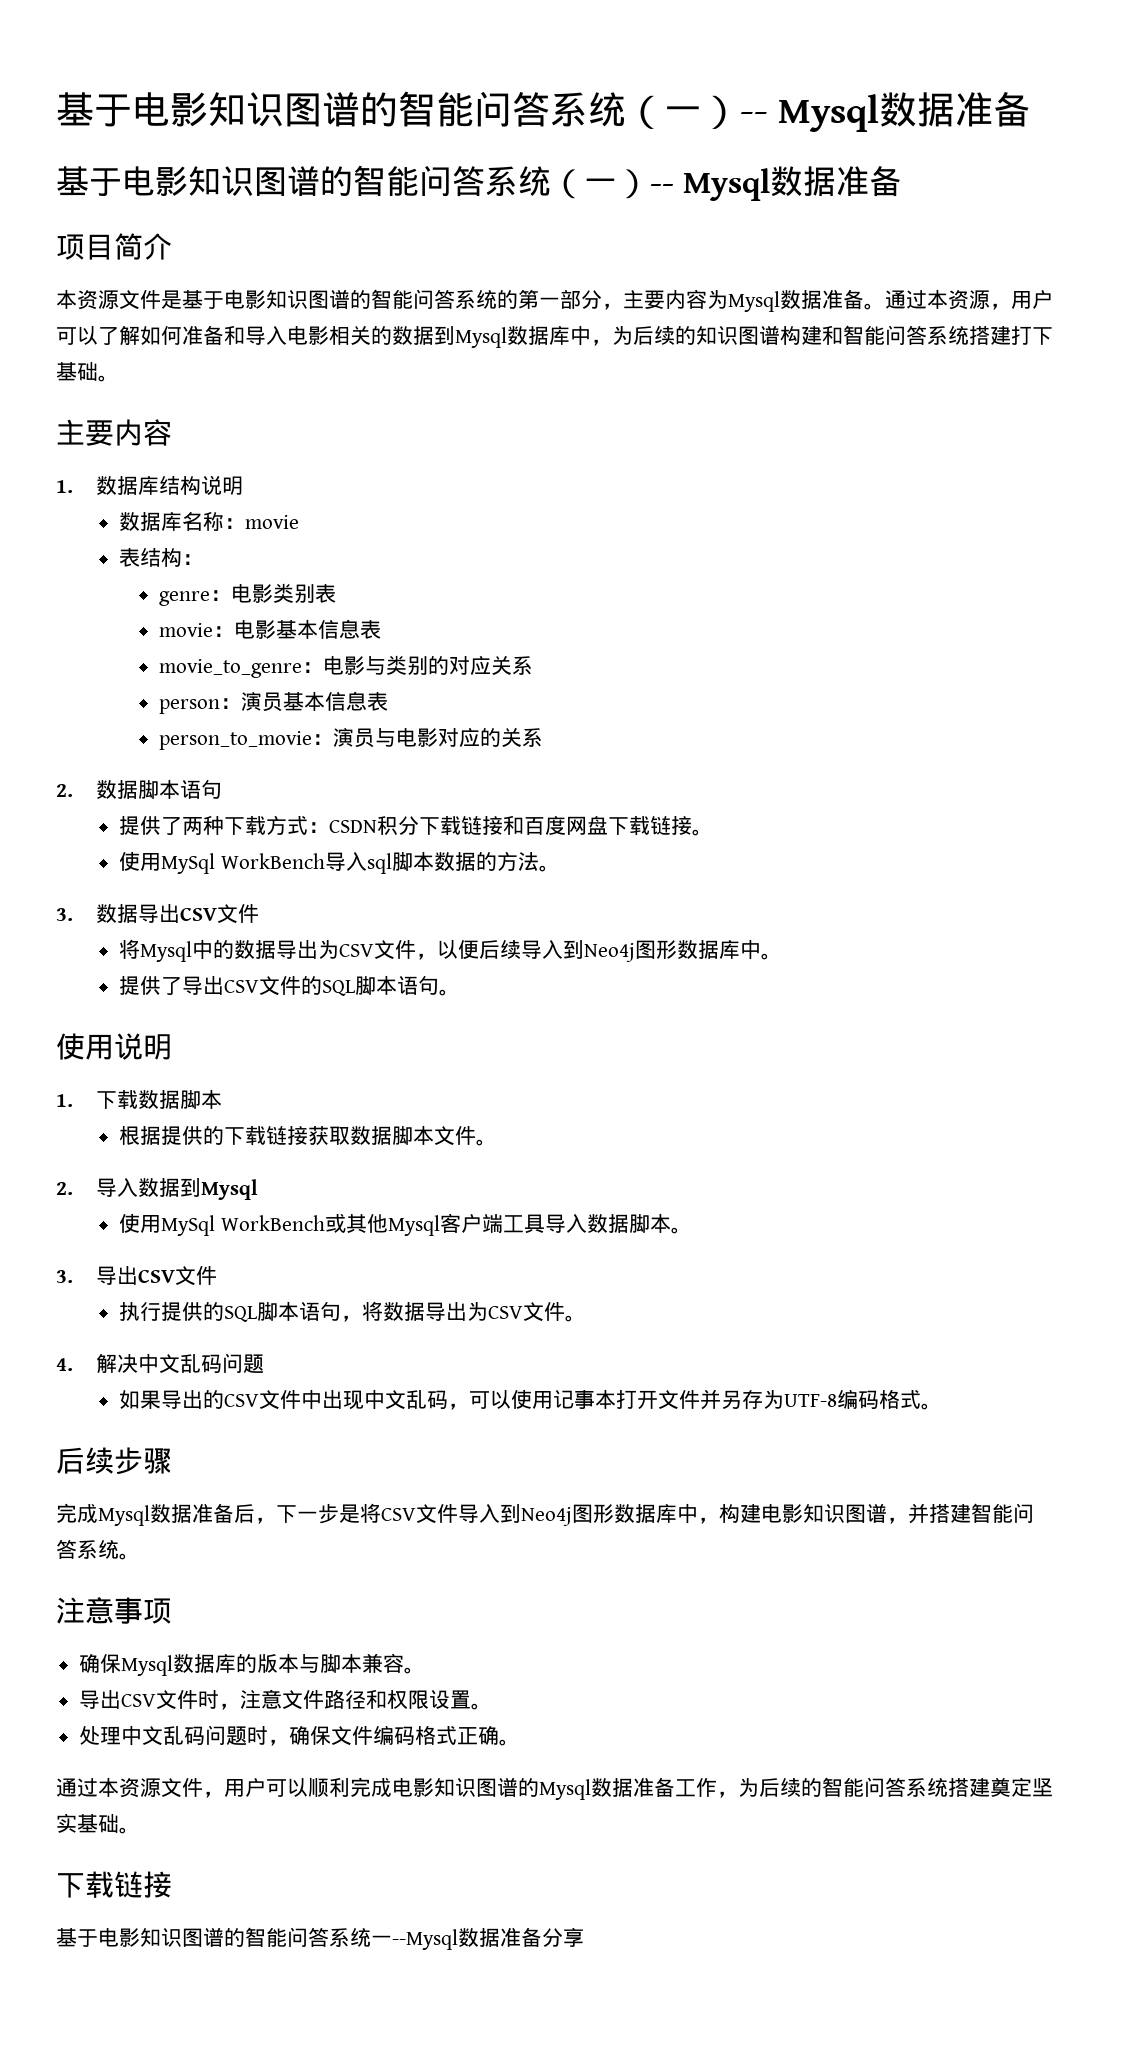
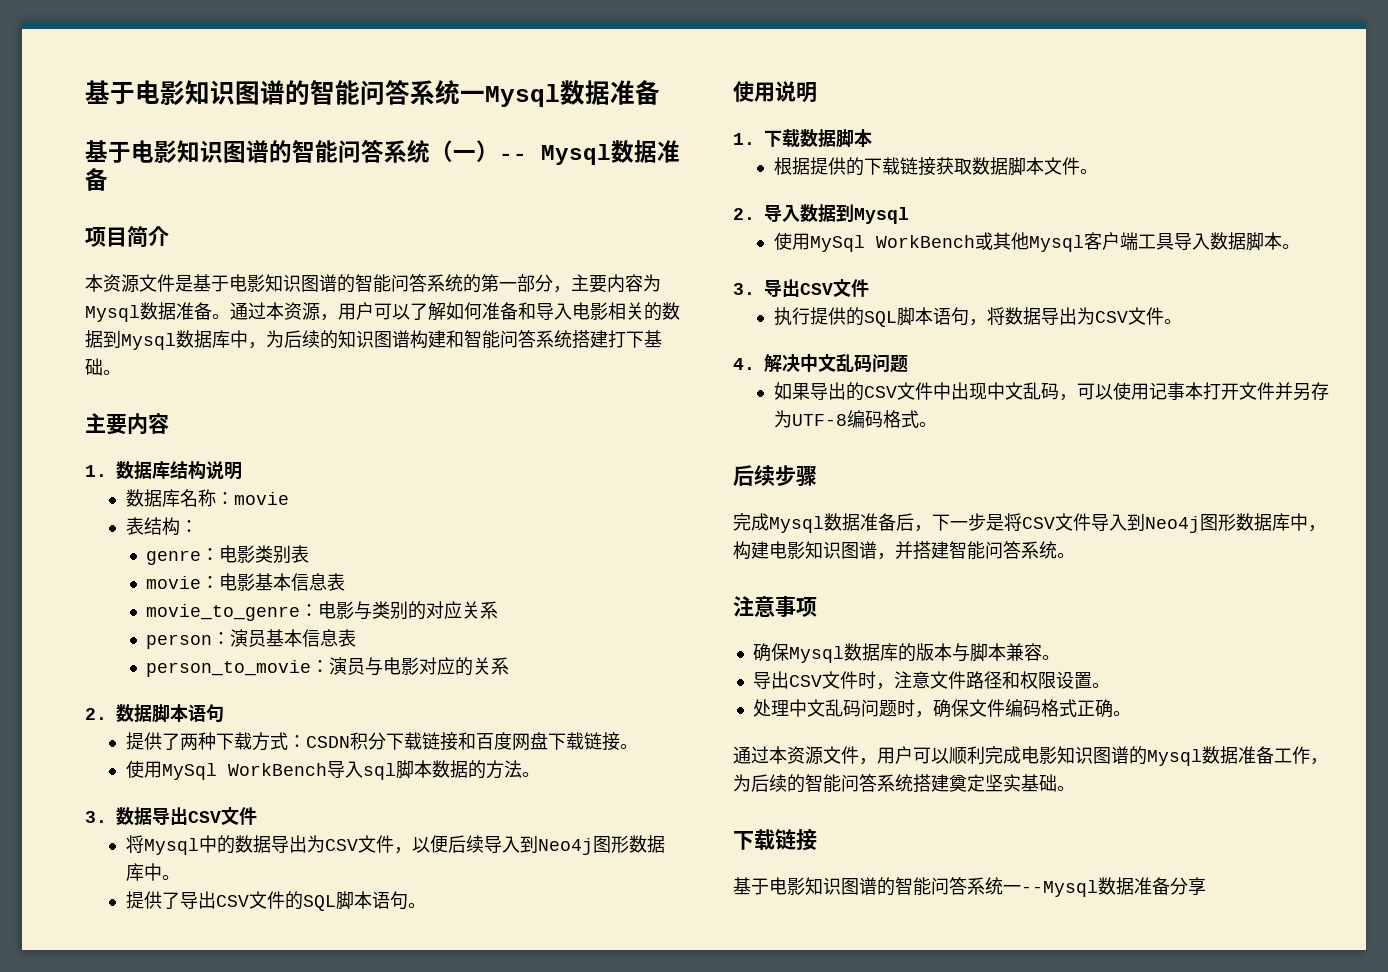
[56,91,768,129] 基于电影知识图谱的智能问答系统（一）-- -> [85,80,485,106] 基于电影知识图谱的智能问答系统一

